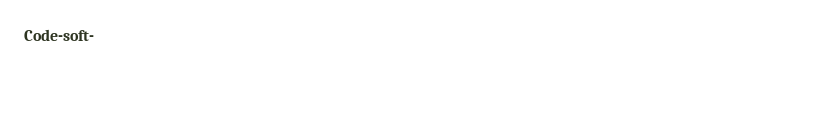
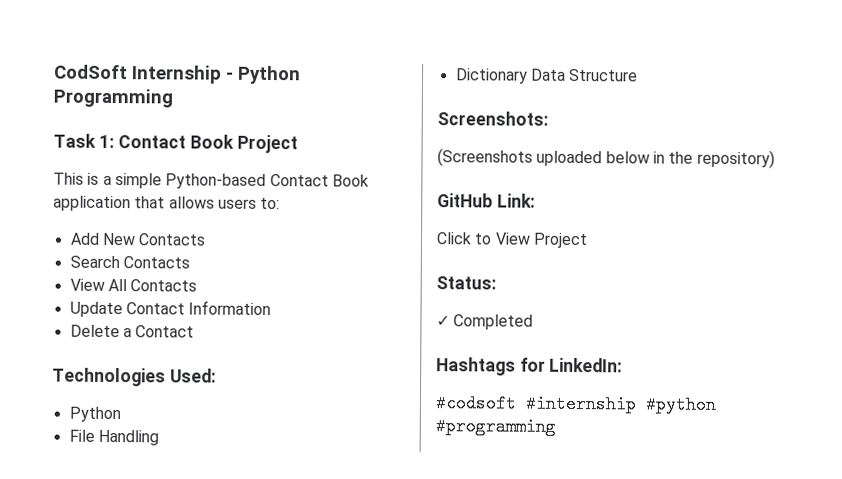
[24,29,94,41] Code-soft- -> [54,64,301,85] [53,88,173,108] [53,133,298,154] [53,172,369,190] [53,195,281,212] [69,232,207,246] [69,255,190,269] [69,278,198,292] [69,300,272,318] [69,324,195,338] [52,367,217,387] [68,406,121,423] [68,429,159,446] [455,68,639,84] [437,111,549,126] [437,148,775,169] [437,193,536,208] [436,232,588,249] [436,276,497,290] [436,314,534,330] [436,357,624,376] [435,394,716,414] [435,417,556,436] CodSoft Internship - Python Programming // Task 1: Contact Book Project // This is a simple Python-based Contact Book application that allows users to: // Add New Contacts // Search Contacts // View All Contacts // Update Contact Information // Delete a Contact // Technologies Used: // Python // File Handling // Dictionary Data Structure // Screenshots: // (Screenshots uploaded below in the repository) // GitHub Link: // Click to View Project // Status: // ✓ Completed // Hashtags for LinkedIn: // #codsoft #internship #python #programming

